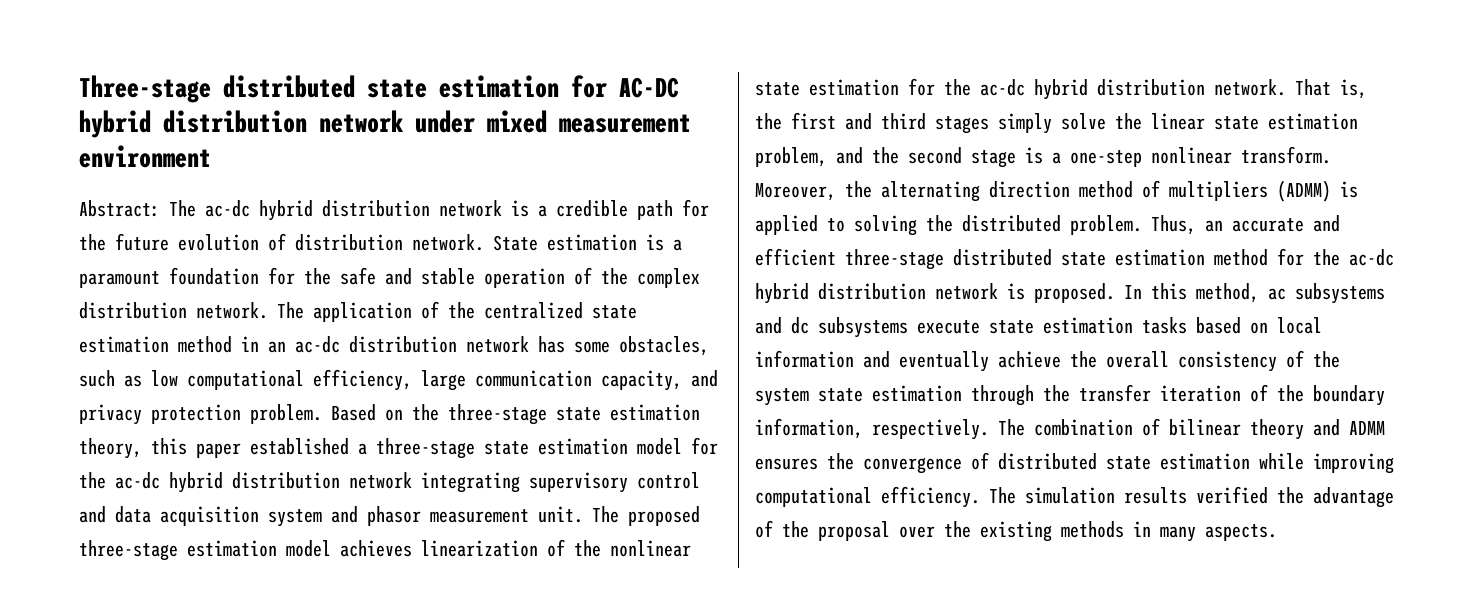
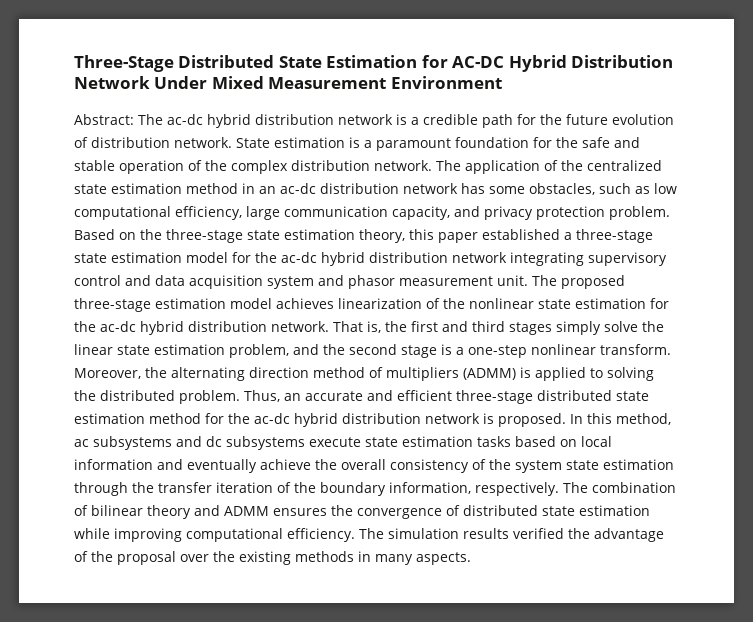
[79,75,679,103] [79,110,691,138] [79,145,211,168] Three-stage distributed state estimation for AC-DC hybrid distribution network under mixed measurement environment -> [74,55,674,72] [74,76,502,89] Three-Stage Distributed State Estimation for AC-DC Hybrid Distribution Network Under Mixed Measurement Environment

